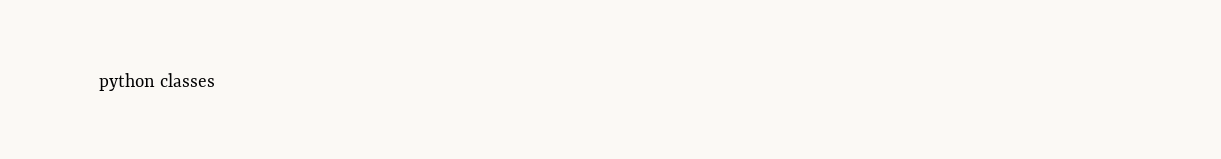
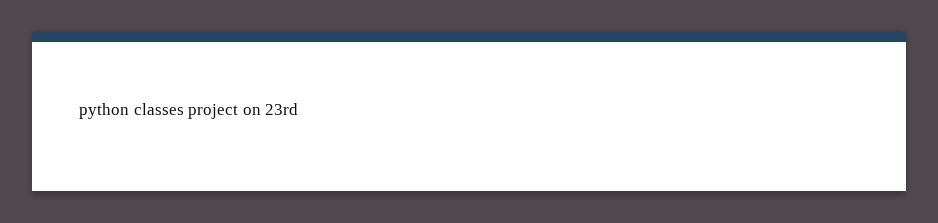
(216, 80) none -> [188,103,299,119] project on 23rd

